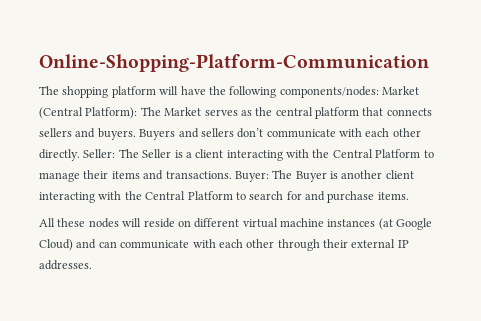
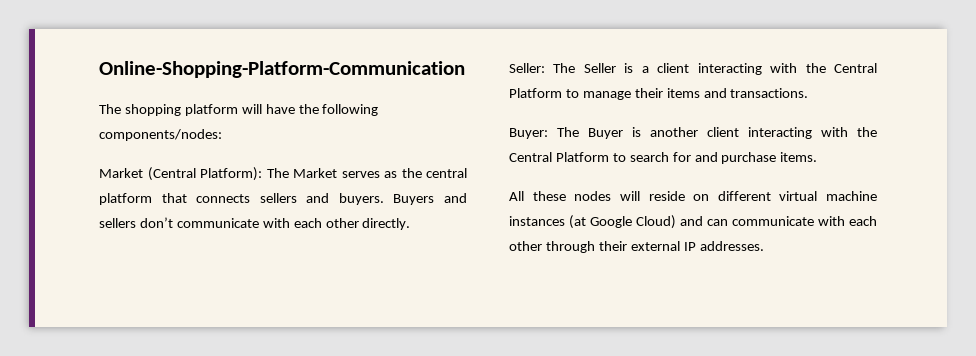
(379, 92) none -> (222, 135) //
(80, 155) none -> (411, 224) //
(232, 175) none -> (809, 93) //

